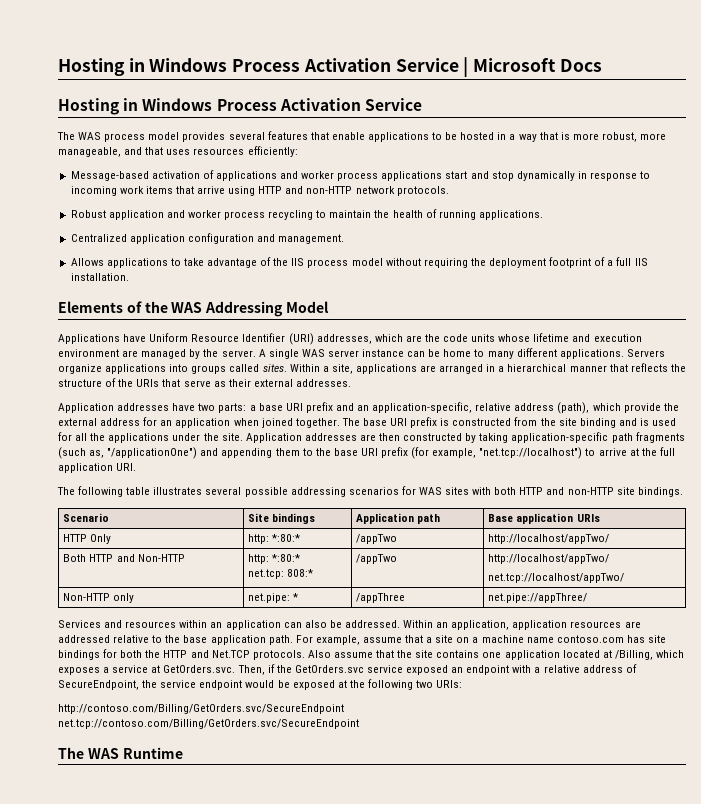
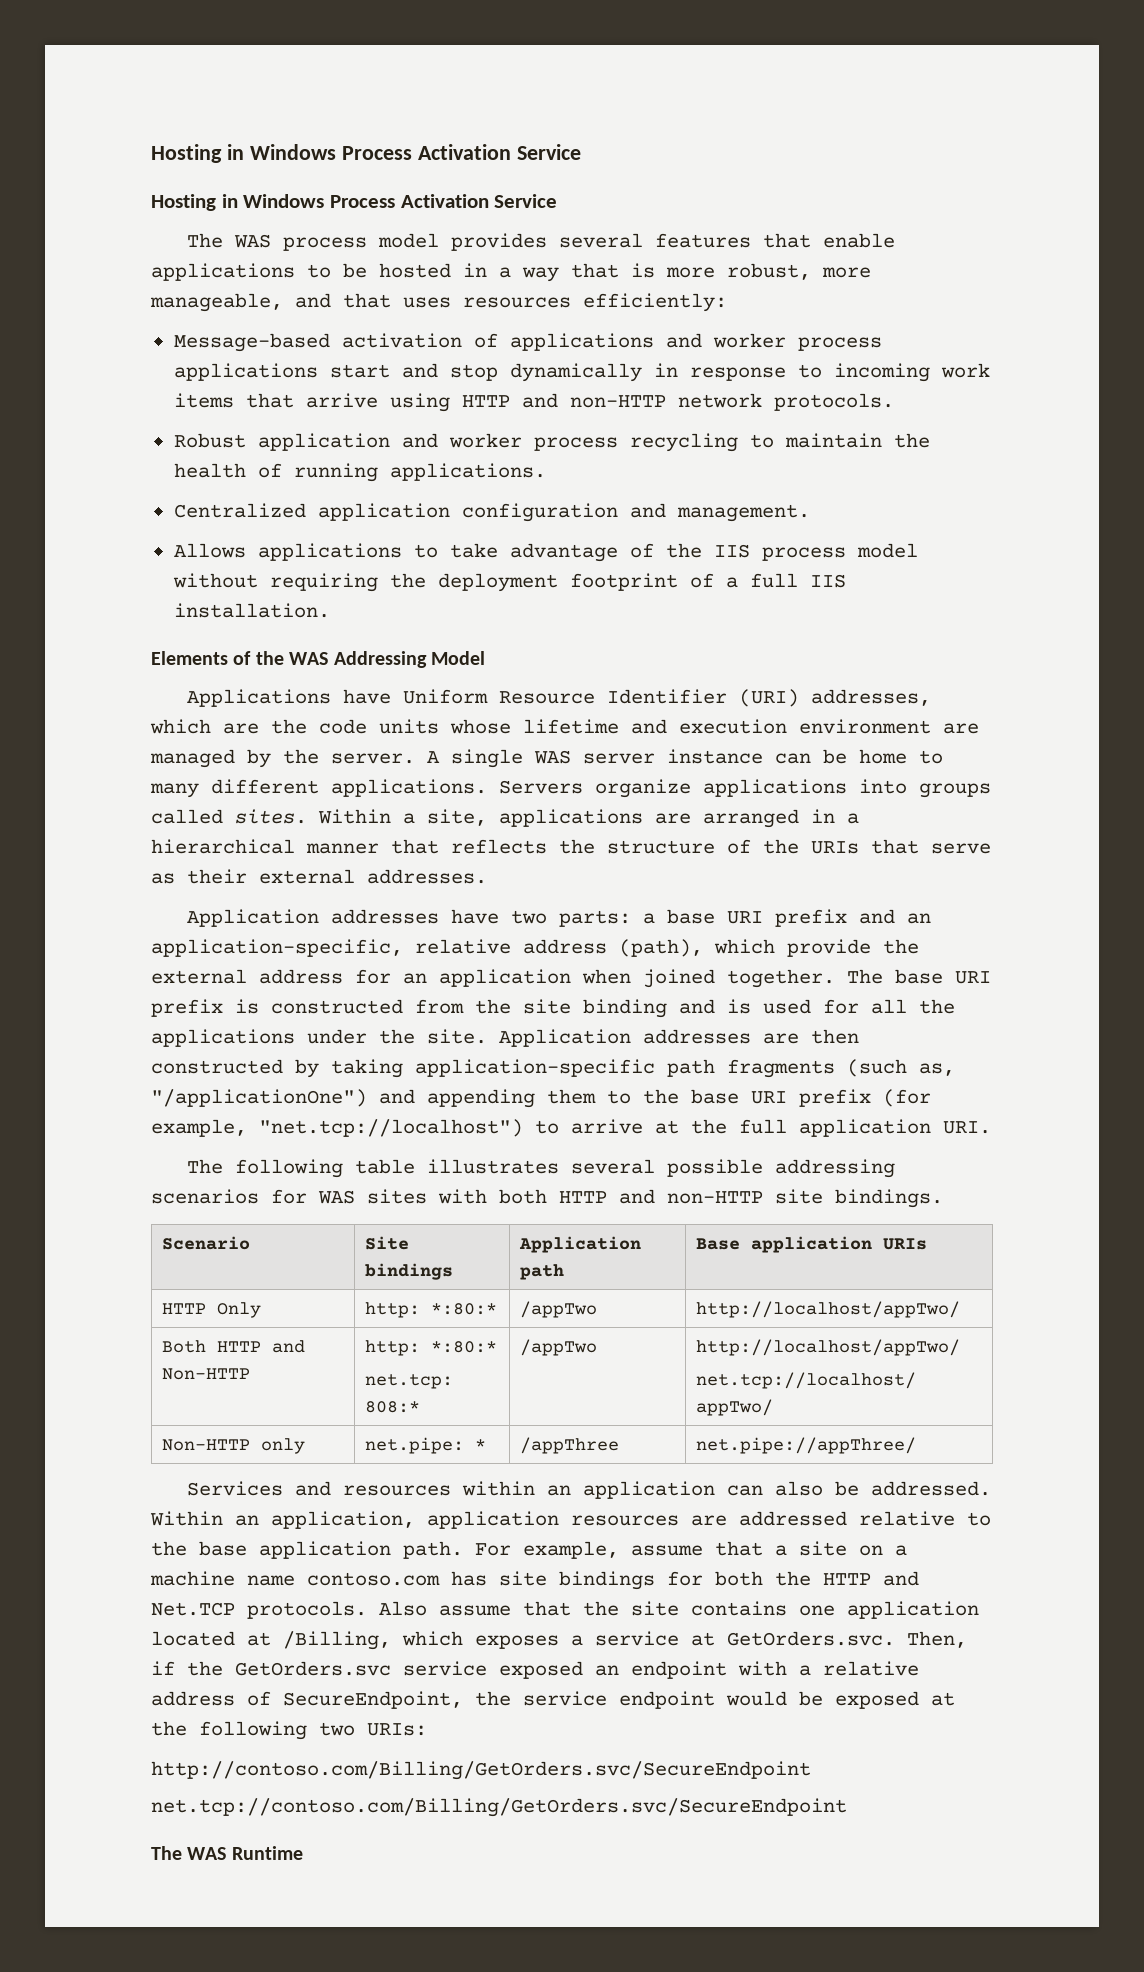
[58,57,602,77] Hosting in Windows Process Activation Service | Microsoft Docs -> [151,144,581,163] Hosting in Windows Process Activation Service

